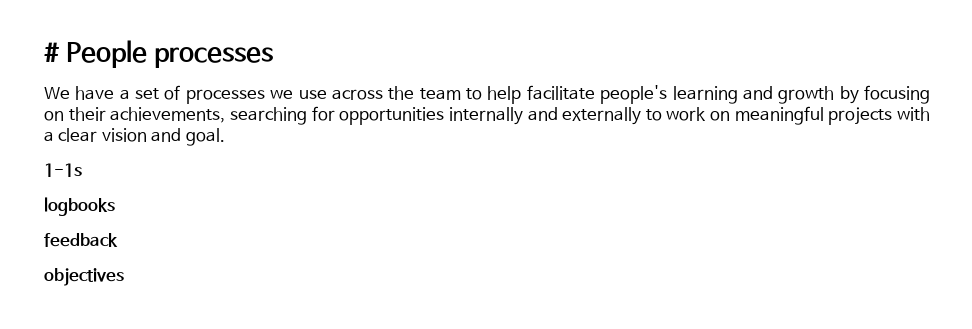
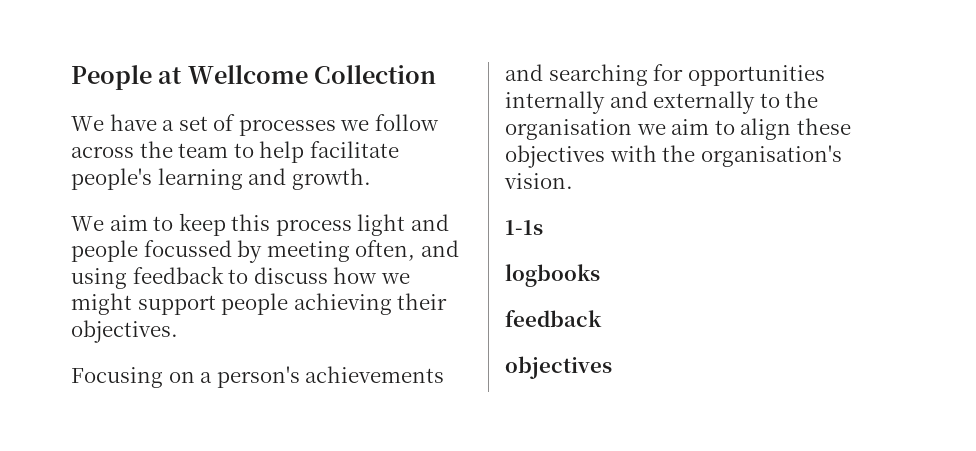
[44,40,274,68] # People processes -> [71,65,437,90] People at Wellcome Collection
[298,90,327,99] use -> [374,114,439,131] follow
[778,85,930,104] [44,107,226,123] growth by focusing on their achievements, -> [291,168,371,190] [71,213,449,236] [71,240,459,263] [71,266,410,289] [71,293,448,315] [71,320,178,343] [71,366,445,388] [505,64,543,81] growth. // We aim to keep this process light and people focussed by meeting often, and using feedback to discuss how we might support people achieving their objectives. // Focusing on a person's achievements and
[666,106,931,125] [44,128,225,146] work on meaningful projects with a clear vision and goal. -> [785,91,819,108] [505,118,851,140] [505,145,842,168] [504,173,573,189] the organisation we aim to align these objectives with the organisation's vision.

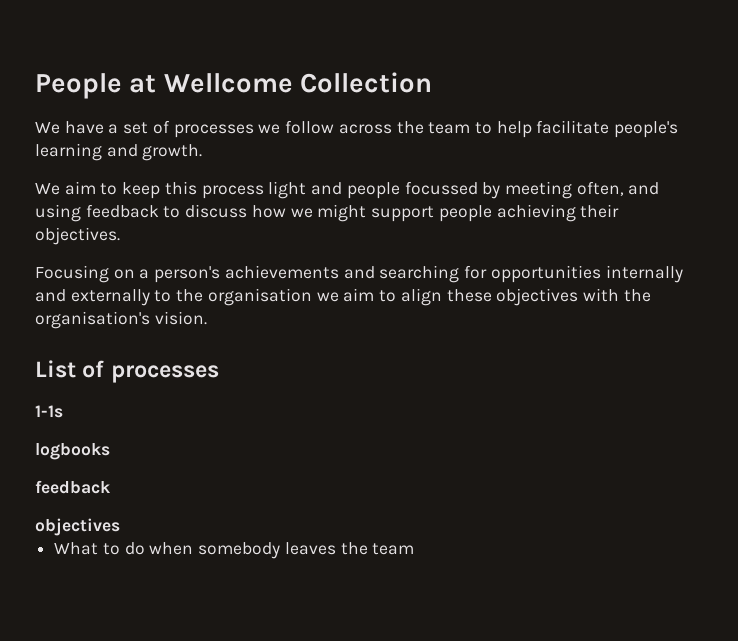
(573, 181) none -> [35,360,219,383] // List of processes
(612, 367) none -> [54,542,415,559] // What to do when somebody leaves the team

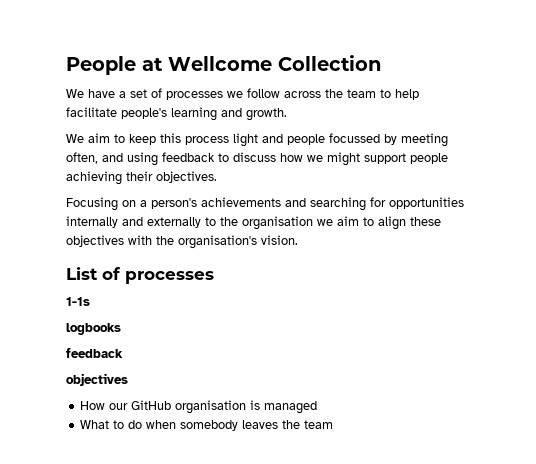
(120, 527) none -> [80,400,318,414] // How our GitHub organisation is managed

